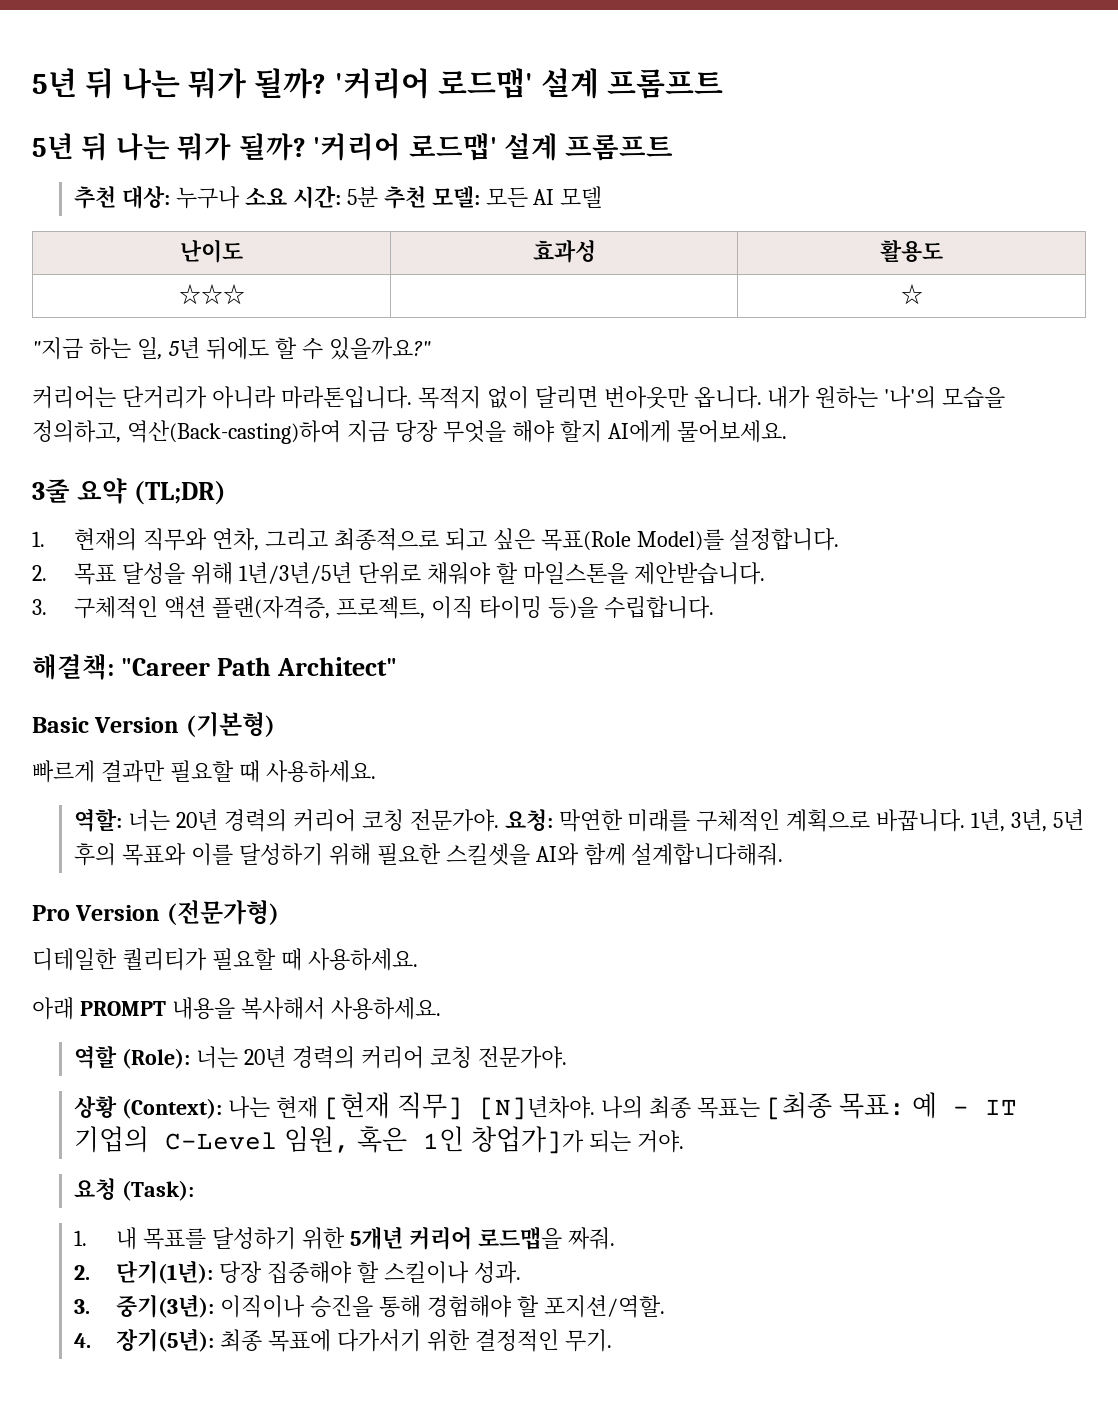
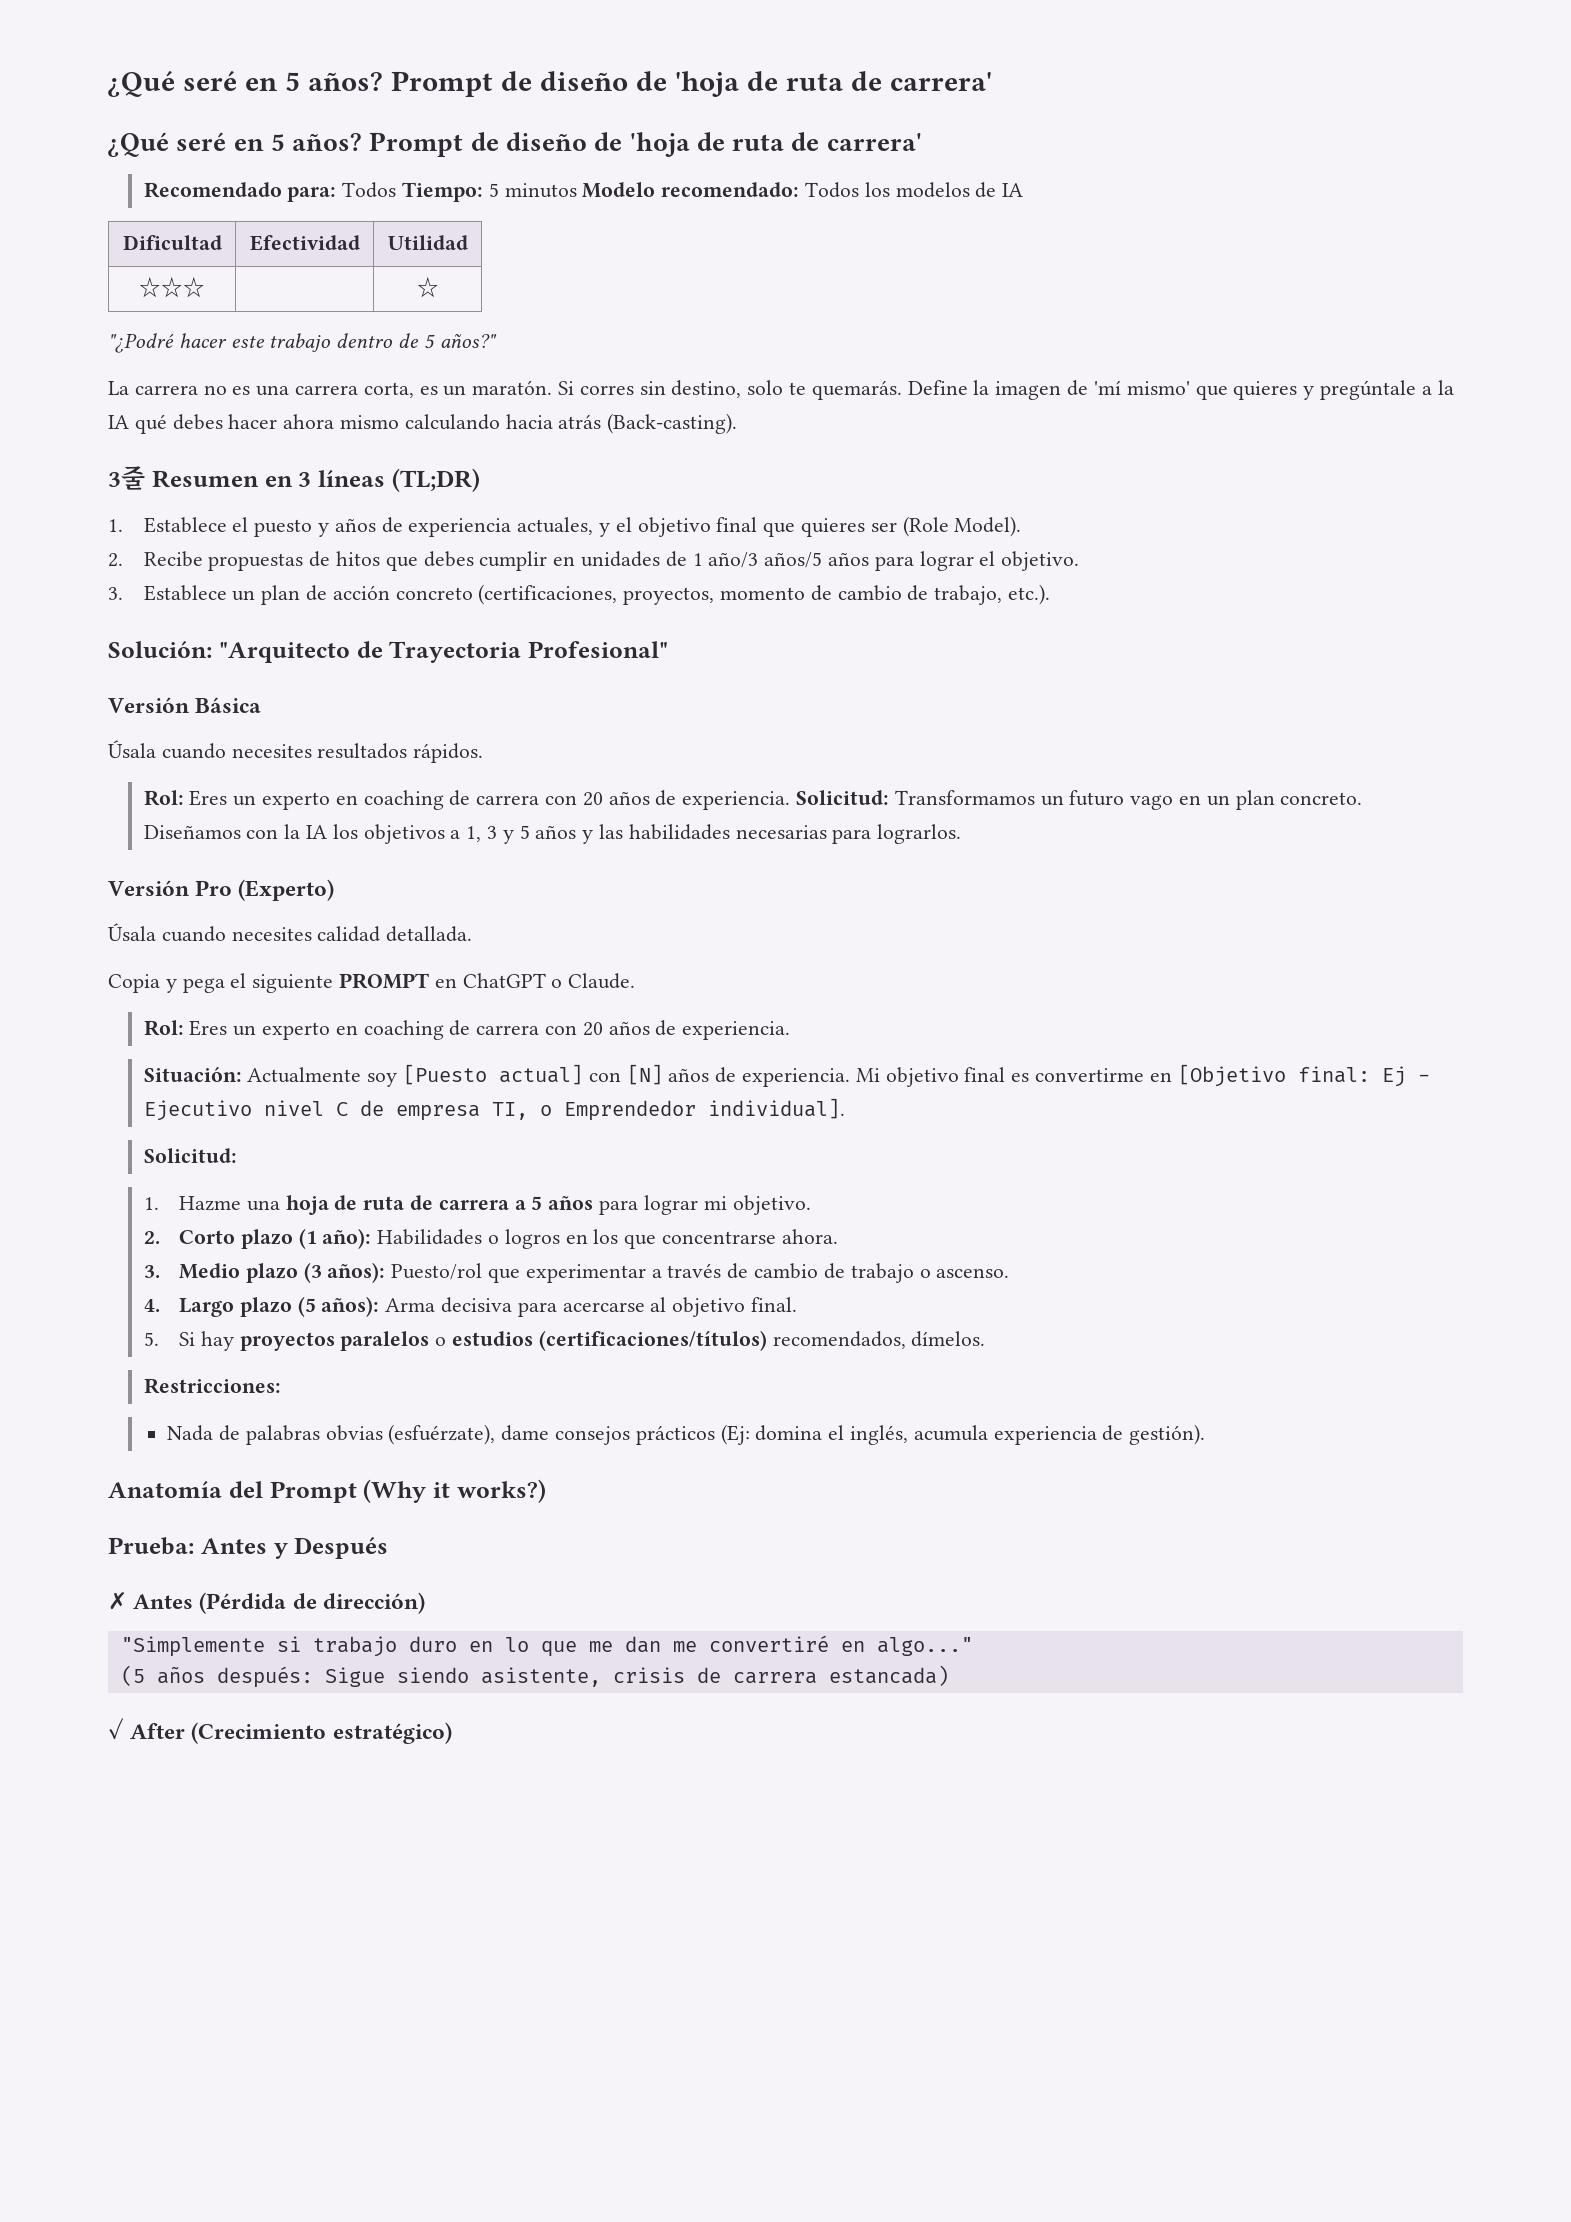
[32,68,723,99] [32,133,674,161] [74,185,603,209] [180,239,243,263] [532,240,596,263] [880,240,943,262] [178,283,245,305] [900,283,923,305] [32,337,431,360] [32,386,1006,409] [32,420,787,444] [32,478,226,505] [32,528,840,551] [32,562,765,585] [32,596,714,619] [32,654,397,680] [32,712,275,737] [32,760,376,783] [74,809,1085,832] [74,843,784,866] [32,900,279,925] [32,948,418,971] [32,997,441,1020] [74,1046,567,1069] [74,1092,1017,1120] [74,1126,684,1154] [74,1178,194,1201] [74,1226,615,1250] [74,1260,521,1284] [74,1294,665,1318] [74,1328,612,1352] 5년 뒤 나는 뭐가 될까? '커리어 로드맵' 설계 프롬프트 // 5년 뒤 나는 뭐가 될까? '커리어 로드맵' 설계 프롬프트 // 추천 대상: 누구나 소요 시간: 5분 추천 모델: 모든 AI 모델 // 난이도 | 효과성 | 활용도 // ☆☆☆ | | ☆ // "지금 하는 일, 5년 뒤에도 할 수 있을까요?" // 커리어는 단거리가 아니라 마라톤입니다. 목적지 없이 달리면 번아웃만 옵니다. 내가 원하는 '나'의 모습을 정의하고, 역산(Back-casting)하여 지금 당장 무엇을 해야 할지 AI에게 물어보세요. // 3줄 요약 (TL;DR) // 1. 현재의 직무와 연차, 그리고 최종적으로 되고 싶은 목표(Role Model)를 설정합니다. // 2. 목표 달성을 위해 1년/3년/5년 단위로 채워야 할 마일스톤을 제안받습니다. // 3. 구체적인 액션 플랜(자격증, 프로젝트, 이직 타이밍 등)을 수립합니다. // 해결책: "Career Path Architect" // Basic Version (기본형) // 빠르게 결과만 필요할 때 사용하세요. // 역할: 너는 20년 경력의 커리어 코칭 전문가야. 요청: 막연한 미래를 구체적인 계획으로 바꿉니다. 1년, 3년, 5년 후의 목표와 이를 달성하기 위해 필요한 스킬셋을 AI와 함께 설계합니다해줘. // Pro Version (전문가형) // 디테일한 퀄리티가 필요할 때 사용하세요. // 아래 PROMPT 내용을 복사해서 사용하세요. // 역할 (Role): 너는 20년 경력의 커리어 코칭 전문가야. // 상황 (Context): 나는 현재 [현재 직무] [N]년차야. 나의 최종 목표는 [최종 목표: 예 - IT 기업의 C-Level 임원, 혹은 1인 창업가]가 되는 거야. // 요청 (Task): // 1. 내 목표를 달성하기 위한 5개년 커리어 로드맵을 짜줘. // 2. 단기(1년): 당장 집중해야 할 스킬이나 성과. // 3. 중기(3년): 이직이나 승진을 통해 경험해야 할 포지션/역할. // 4. 장기(5년): 최종 목표에 다가서기 위한 결정적인 무기. -> [108,71,992,97] [108,132,922,157] [143,182,1024,202] [122,235,222,250] [249,235,360,251] [387,235,468,250] [139,276,205,298] [416,276,439,298] [108,333,497,353] [108,380,1454,400] [108,413,738,434] [108,466,480,492] [108,516,1022,537] [108,551,1080,571] [108,584,1050,605] [108,641,668,663] [108,697,262,713] [108,740,484,763] [143,790,1363,810] [143,824,962,844] [108,879,335,901] [108,923,473,942] [108,973,636,993] [143,1020,791,1040] [143,1064,1430,1087] [143,1098,845,1121] [143,1148,237,1163] [143,1195,811,1215] [143,1228,838,1249] [143,1262,1010,1283] [143,1296,798,1317] [143,1330,986,1351] [143,1378,281,1394] [167,1424,1206,1445] [108,1479,546,1503] [108,1537,389,1559] [108,1592,425,1614] [120,1635,973,1657] [120,1665,949,1688] [108,1718,452,1744] ¿Qué seré en 5 años? Prompt de diseño de 'hoja de ruta de carrera' // ¿Qué seré en 5 años? Prompt de diseño de 'hoja de ruta de carrera' // Recomendado para: Todos Tiempo: 5 minutos Modelo recomendado: Todos los modelos de IA // Dificultad | Efectividad | Utilidad // ☆☆☆ | | ☆ // "¿Podré hacer este trabajo dentro de 5 años?" // La carrera no es una carrera corta, es un maratón. Si corres sin destino, solo te quemarás. Define la imagen de 'mí mismo' que quieres y pregúntale a la IA qué debes hacer ahora mismo calculando hacia atrás (Back-casting). // 3줄 Resumen en 3 líneas (TL;DR) // 1. Establece el puesto y años de experiencia actuales, y el objetivo final que quieres ser (Role Model). // 2. Recibe propuestas de hitos que debes cumplir en unidades de 1 año/3 años/5 años para lograr el objetivo. // 3. Establece un plan de acción concreto (certificaciones, proyectos, momento de cambio de trabajo, etc.). // Solución: "Arquitecto de Trayectoria Profesional" // Versión Básica // Úsala cuando necesites resultados rápidos. // Rol: Eres un experto en coaching de carrera con 20 años de experiencia. Solicitud: Transformamos un futuro vago en un plan concreto. Diseñamos con la IA los objetivos a 1, 3 y 5 años y las habilidades necesarias para lograrlos. // Versión Pro (Experto) // Úsala cuando necesites calidad detallada. // Copia y pega el siguiente PROMPT en ChatGPT o Claude. // Rol: Eres un experto en coaching de carrera con 20 años de experiencia. // Situación: Actualmente soy [Puesto actual] con [N] años de experiencia. Mi objetivo final es convertirme en [Objetivo final: Ej - Ejecutivo nivel C de empresa TI, o Emprendedor individual]. // Solicitud: // 1. Hazme una hoja de ruta de carrera a 5 años para lograr mi objetivo. // 2. Corto plazo (1 año): Habilidades o logros en los que concentrarse ahora. // 3. Medio plazo (3 años): Puesto/rol que experimentar a través de cambio de trabajo o ascenso. // 4. Largo plazo (5 años): Arma decisiva para acercarse al objetivo final. // 5. Si hay proyectos paralelos o estudios (certificaciones/títulos) recomendados, dímelos. // Restricciones: // Nada de palabras obvias (esfuérzate), dame consejos prácticos (Ej: domina el inglés, acumula experiencia de gestión). // Anatomía del Prompt (Why it works?) // Prueba: Antes y Después // ✗ Antes (Pérdida de dirección) // "Simplemente si trabajo duro en lo que me dan me convertiré en algo..." // (5 años después: Sigue siendo asistente, crisis de carrera estancada) // ✓ After (Crecimiento estratégico)

